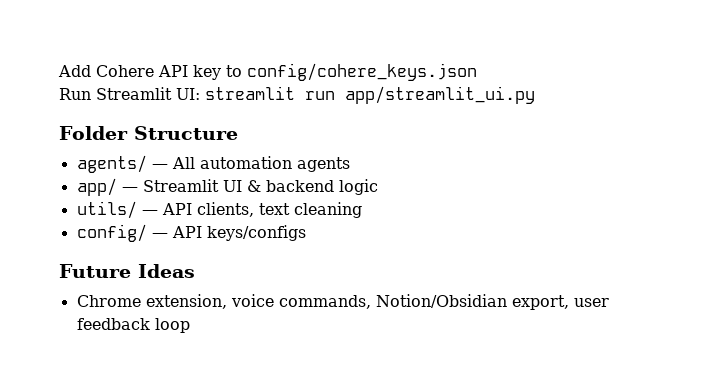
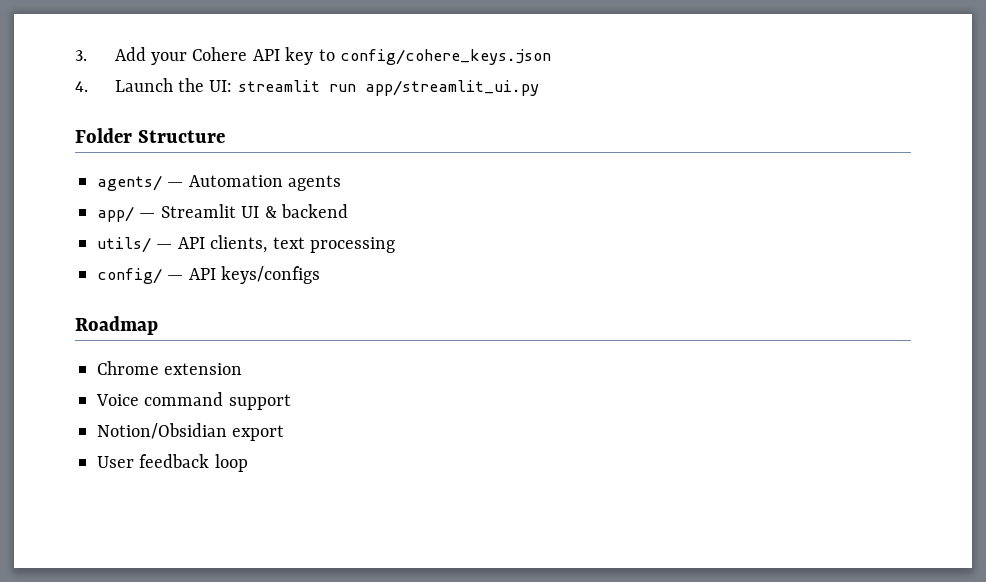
[58,65,91,77] Add -> [75,47,188,65] 3. Add your
[59,87,172,100] Run Streamlit -> [75,78,205,92] 4. Launch the
[171,156,292,169] All automation -> [188,175,283,187] Automation
[338,179,378,195] logic -> (348, 211) none
[293,202,362,218] cleaning -> [310,237,395,253] processing
[59,264,195,278] Future Ideas -> [75,316,158,335] Roadmap
[145,294,609,310] extension, voice commands, Notion/Obsidian export, user -> [164,363,243,375] [96,392,291,410] [97,423,285,441] [97,456,134,468] extension // Voice command support // Notion/Obsidian export // User

